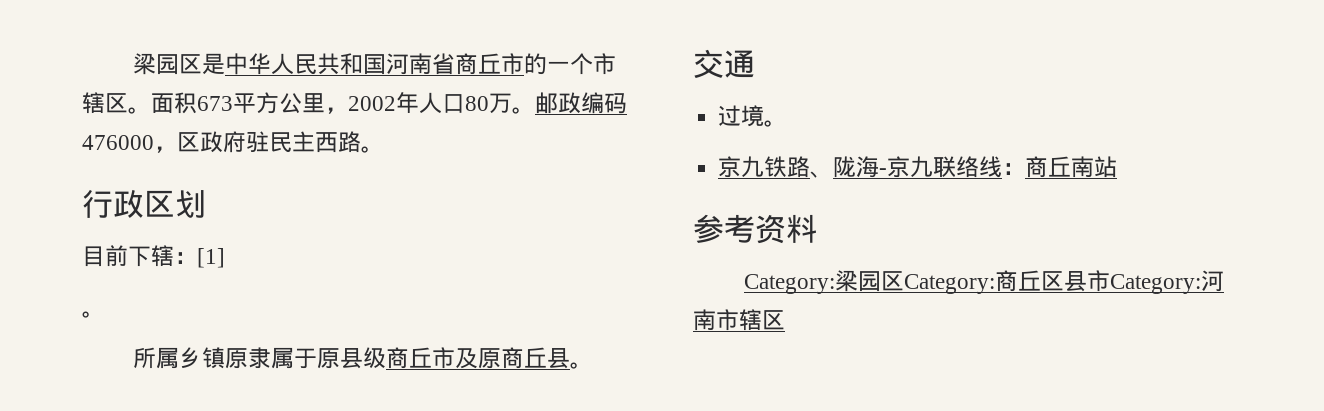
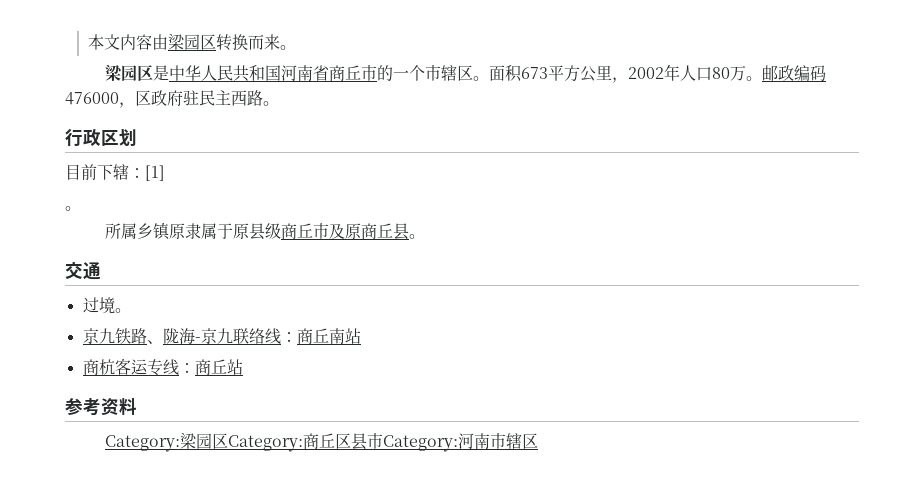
(133, 64) none -> [87,33,296,51] 本文内容由梁园区转换而来。 //
(1118, 167) none -> [82,358,243,376] // 商杭客运专线：商丘站

